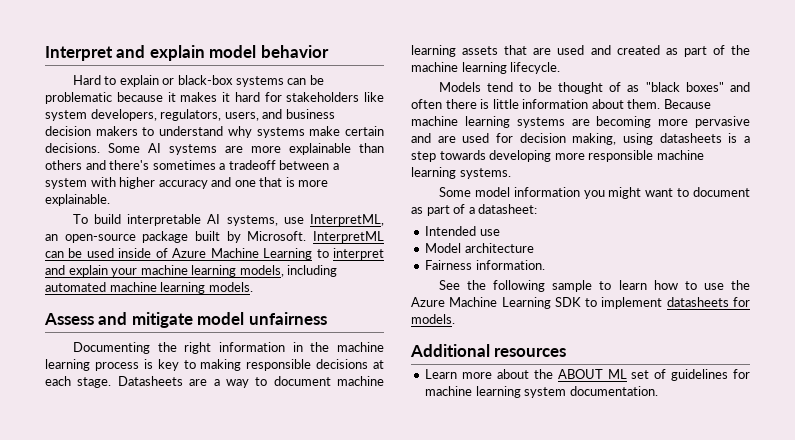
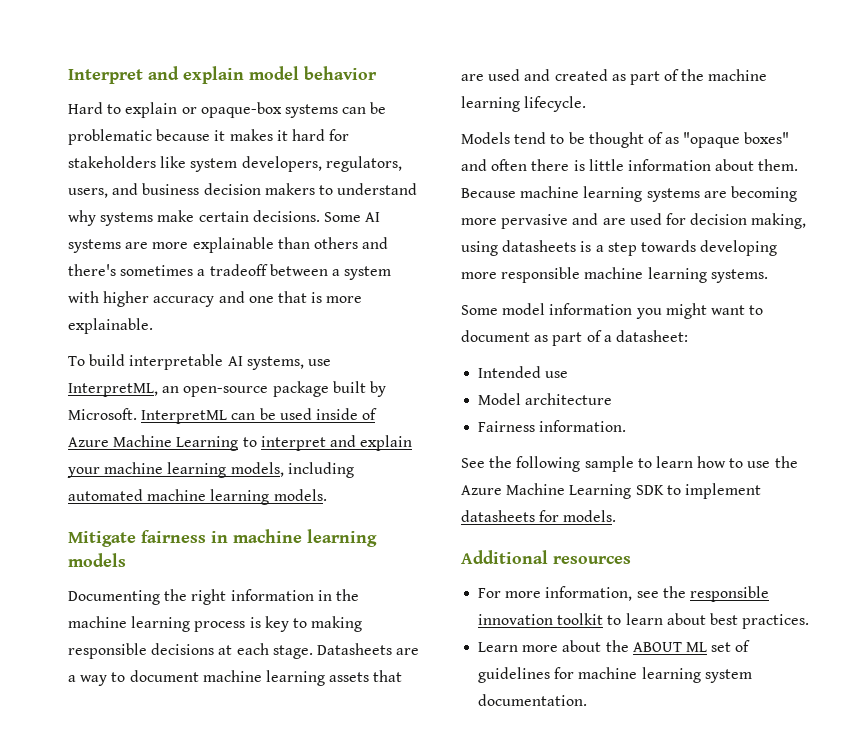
[178,75,234,85] black-box -> [200,102,282,118] opaque-box
[44,312,327,328] Assess and mitigate model unfairness -> [68,529,377,547] [68,553,126,567] Mitigate fairness in machine learning models
[645,82,680,92] "black -> [683,132,741,148] "opaque
(567, 352) none -> [478,586,769,602] [478,613,810,629] // For more information, see the responsible innovation toolkit to learn about best practices.

